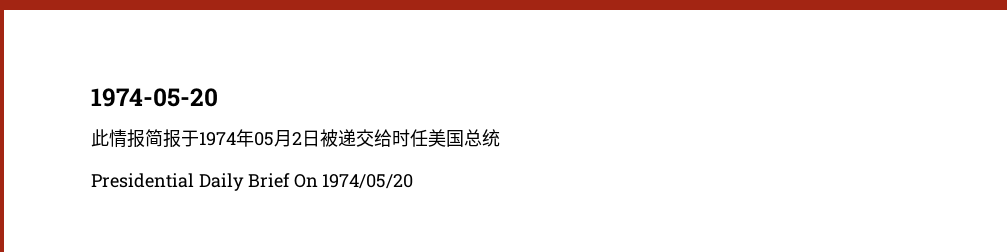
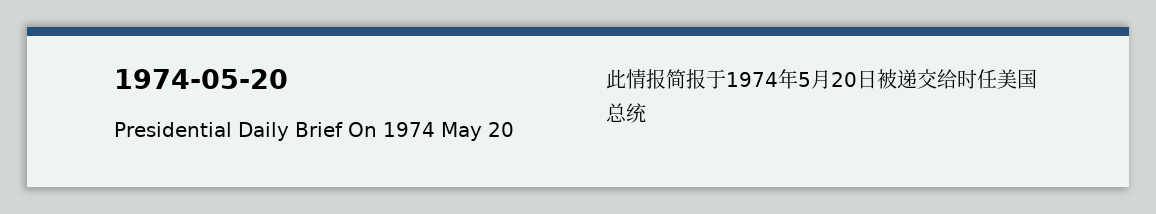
(218, 97) none -> [114,122,514,141] // Presidential Daily Brief On 1974 May 20
[254,130,302,147] 05月2 -> [798,70,857,89] 5月20
[91,173,414,191] // Presidential Daily Brief On 1974/05/20 -> (646, 113) none

